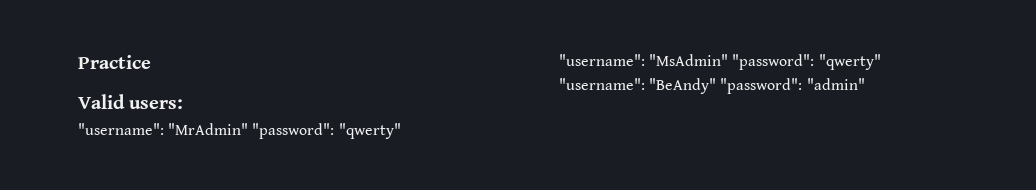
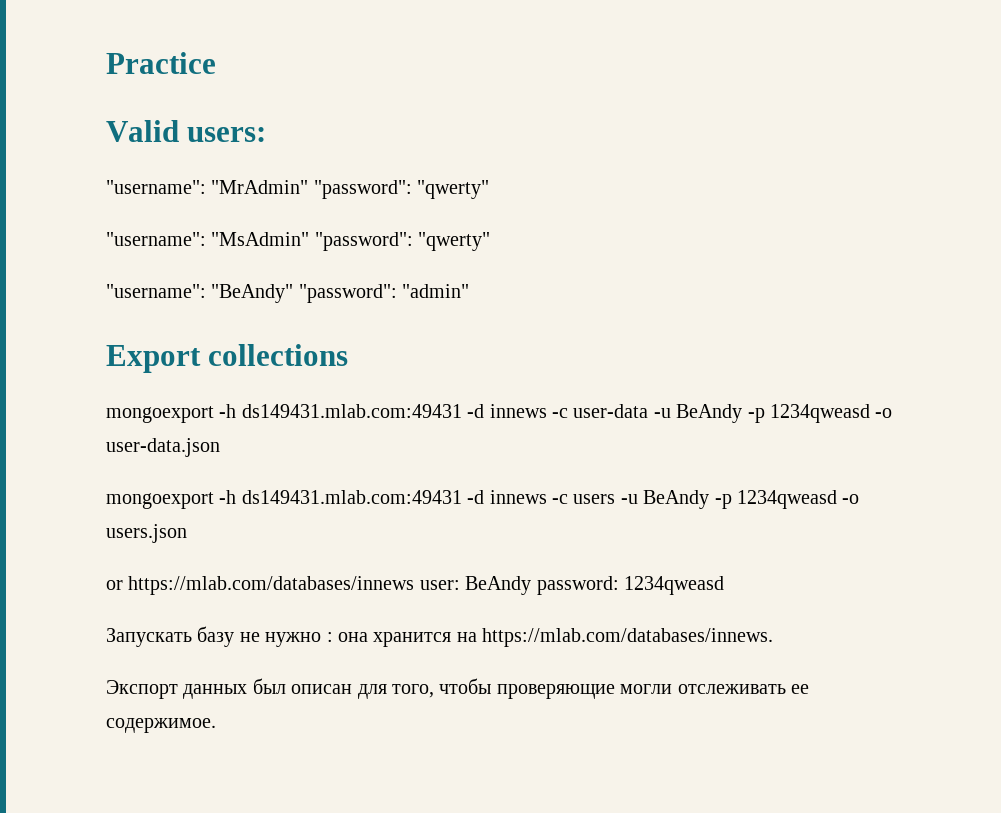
(865, 84) none -> [106,344,349,373] [106,404,893,423] [106,438,220,457] [106,490,860,509] [106,524,187,543] [106,576,724,595] [106,626,774,647] [106,678,809,699] [106,718,216,733] // Export collections // mongoexport -h ds149431.mlab.com:49431 -d innews -c user-data -u BeAndy -p 1234qweasd -o user-data.json // mongoexport -h ds149431.mlab.com:49431 -d innews -c users -u BeAndy -p 1234qweasd -o users.json // or https://mlab.com/databases/innews user: BeAndy password: 1234qweasd // Запускать базу не нужно : она хранится на https://mlab.com/databases/innews. // Экспорт данных был описан для того, чтобы проверяющие могли отслеживать ее содержимое.

